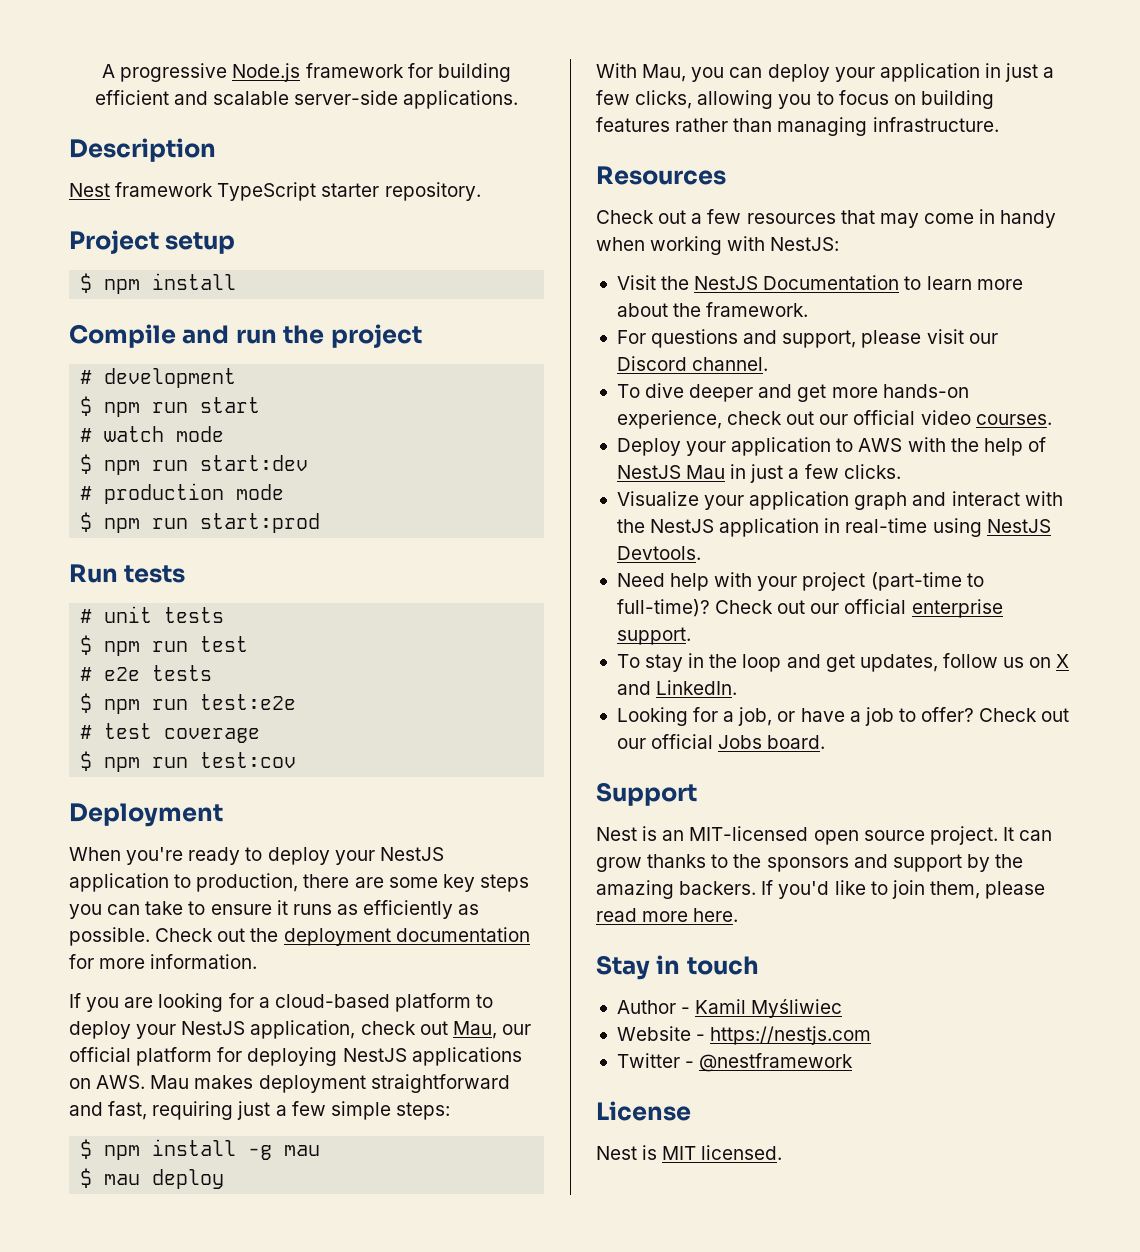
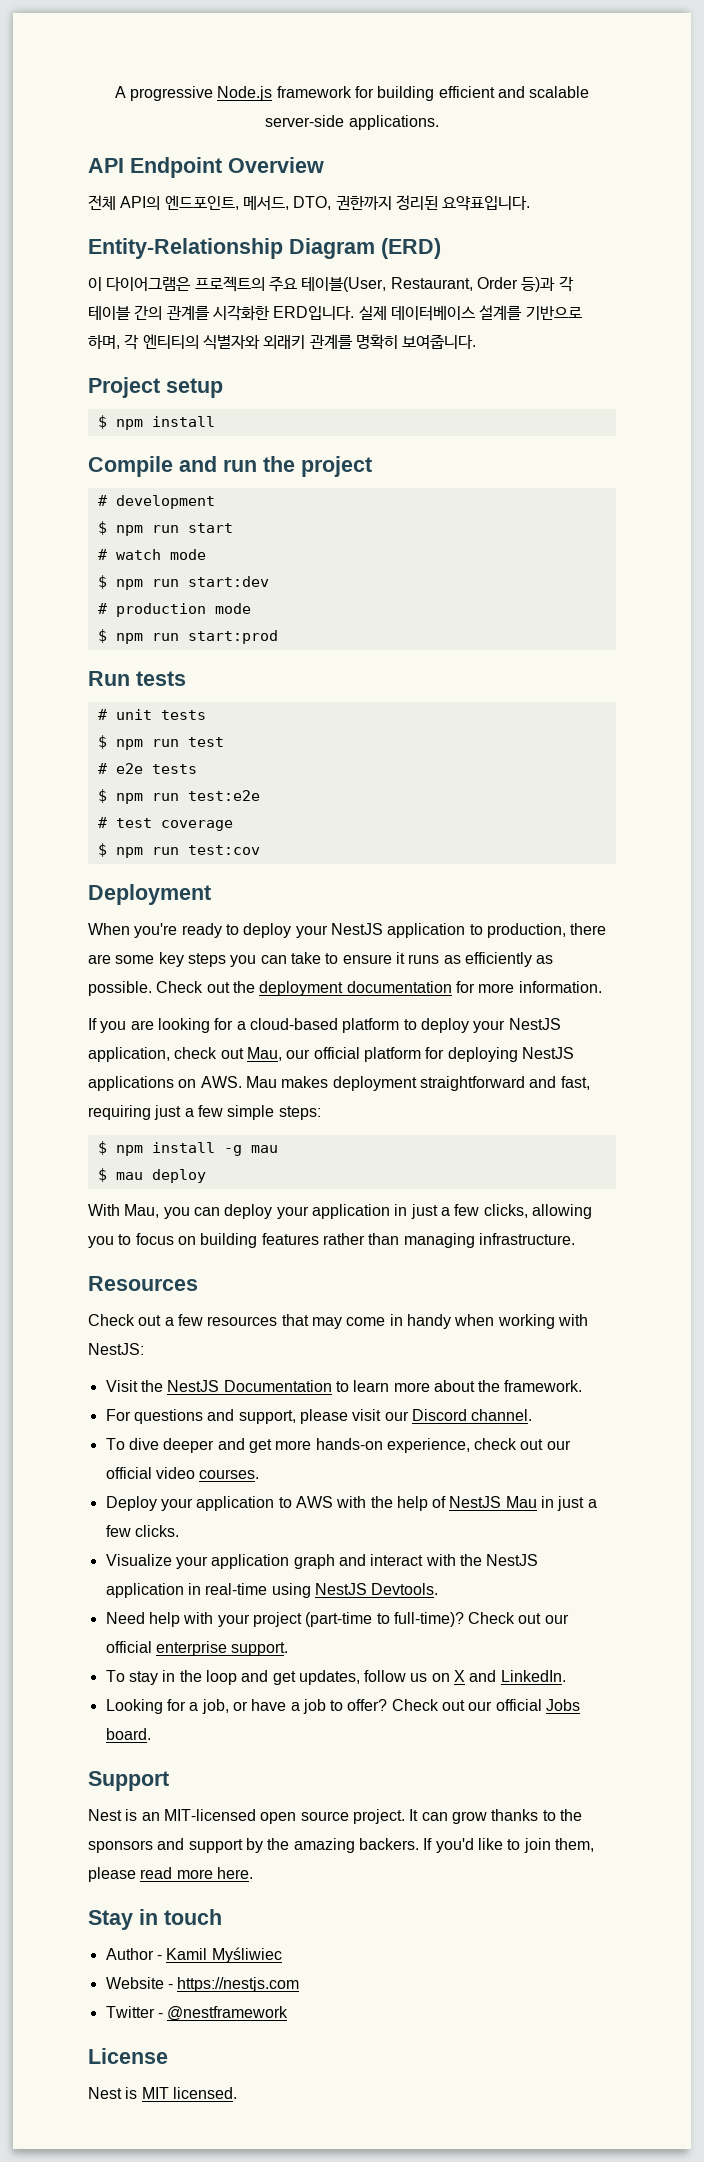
[69,138,216,162] [69,182,481,201] Description // Nest framework TypeScript starter repository. -> [88,157,324,178] [88,195,531,211] [88,238,441,259] [88,276,574,292] [88,305,582,321] [88,334,477,350] API Endpoint Overview // 전체 API의 엔드포인트, 메서드, DTO, 권한까지 정리된 요약표입니다. // Entity-Relationship Diagram (ERD) // 이 다이어그램은 프로젝트의 주요 테이블(User, Restaurant, Order 등)과 각 테이블 간의 관계를 시각화한 ERD입니다. 실제 데이터베이스 설계를 기반으로 하며, 각 엔티티의 식별자와 외래키 관계를 명확히 보여줍니다.

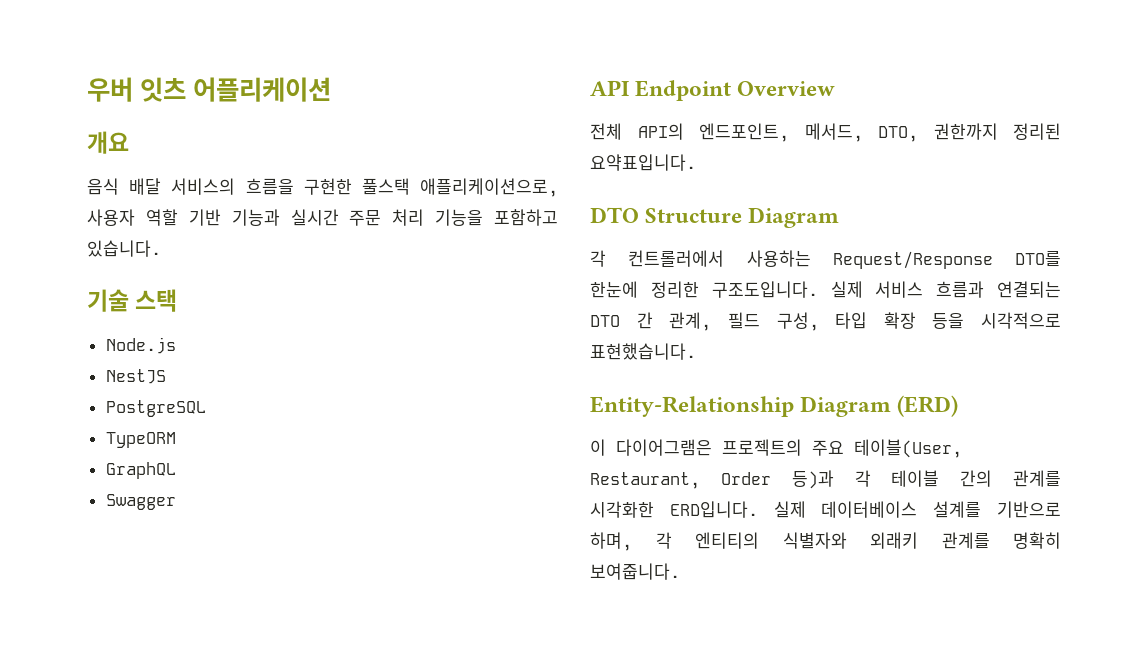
[114,86,590,101] [265,115,439,130] A progressive Node.js framework for building efficient and scalable server-side applications. -> [87,77,331,102] [87,131,129,154] [87,178,558,197] [87,209,558,226] [87,240,161,257] [87,289,178,312] [105,337,176,354] [105,369,166,384] [105,400,206,417] [105,432,176,448] [105,462,176,479] [105,494,176,510] 우버 잇츠 어플리케이션 // 개요 // 음식 배달 서비스의 흐름을 구현한 풀스택 애플리케이션으로, 사용자 역할 기반 기능과 실시간 주문 처리 기능을 포함하고 있습니다. // 기술 스택 // Node.js // NestJS // PostgreSQL // TypeORM // GraphQL // Swagger
(531, 203) none -> [590,207,840,228] [590,250,1061,269] [590,281,1061,298] [590,312,1061,331] [590,343,696,360] // DTO Structure Diagram // 각 컨트롤러에서 사용하는 Request/Response DTO를 한눈에 정리한 구조도입니다. 실제 서비스 흐름과 연결되는 DTO 간 관계, 필드 구성, 타입 확장 등을 시각적으로 표현했습니다.
[88,377,223,398] [97,415,215,430] [88,456,372,477] [97,495,215,509] [97,521,233,536] [97,549,206,560] [97,575,269,590] [97,603,251,617] [97,629,278,644] [88,671,186,686] [97,709,206,720] [97,735,224,750] [97,763,197,774] [97,789,260,804] [97,817,233,831] [97,843,260,858] [88,884,211,905] [88,923,607,938] [88,952,554,967] [88,981,602,996] [88,1018,561,1033] [88,1047,574,1062] [88,1076,590,1091] [88,1105,321,1120] [97,1141,278,1156] [97,1168,206,1183] [88,1204,592,1219] [88,1233,575,1248] [88,1276,198,1291] [88,1314,588,1329] [88,1343,144,1355] [105,1380,583,1392] [105,1409,533,1424] [105,1438,571,1453] [105,1467,260,1479] [105,1496,597,1511] [105,1525,179,1537] [105,1554,539,1569] [105,1583,439,1598] [105,1612,569,1627] [105,1641,289,1656] [105,1670,566,1685] [105,1699,581,1714] [105,1728,151,1740] [88,1771,169,1791] [88,1809,582,1824] [88,1838,594,1853] [88,1867,253,1882] [88,1909,222,1930] [105,1947,282,1963] [105,1977,300,1992] [105,2006,289,2021] [88,2048,168,2064] [88,2087,237,2099] // Project setup // $ npm install // Compile and run the project // # development // $ npm run start // # watch mode // $ npm run start:dev // # production mode // $ npm run start:prod // Run tests // # unit tests // $ npm run test // # e2e tests // $ npm run test:e2e // # test coverage // $ npm run test:cov // Deployment // When you're ready to deploy your NestJS application to production, there are some key steps you can take to ensure it runs as efficiently as possible. Check out the deployment documentation for more information. // If you are looking for a cloud-based platform to deploy your NestJS application, check out Mau, our official platform for deploying NestJS applications on AWS. Mau makes deployment straightforward and fast, requiring just a few simple steps: // $ npm install -g mau // $ mau deploy // With Mau, you can deploy your application in just a few clicks, allowing you to focus on building features rather than managing infrastructure. // Resources // Check out a few resources that may come in handy when working with NestJS: // Visit the NestJS Documentation to learn more about the framework. // For questions and support, please visit our Discord channel. // To dive deeper and get more hands-on experience, check out our official video courses. // Deploy your application to AWS with the help of NestJS Mau in just a few clicks. // Visualize your application graph and interact with the NestJS application in real-time using NestJS Devtools. // Need help with your project (part-time to full-time)? Check out our official enterprise support. // To stay in the loop and get updates, follow us on X and LinkedIn. // Looking for a job, or have a job to offer? Check out our official Jobs board. // Support // Nest is an MIT-licensed open source project. It can grow thanks to the sponsors and support by the amazing backers. If you'd like to join them, please read more here. // Stay in touch // Author - Kamil Myśliwiec // Website - https://nestjs.com // Twitter - @nestframework // License // Nest is MIT licensed. -> (680, 571) none

